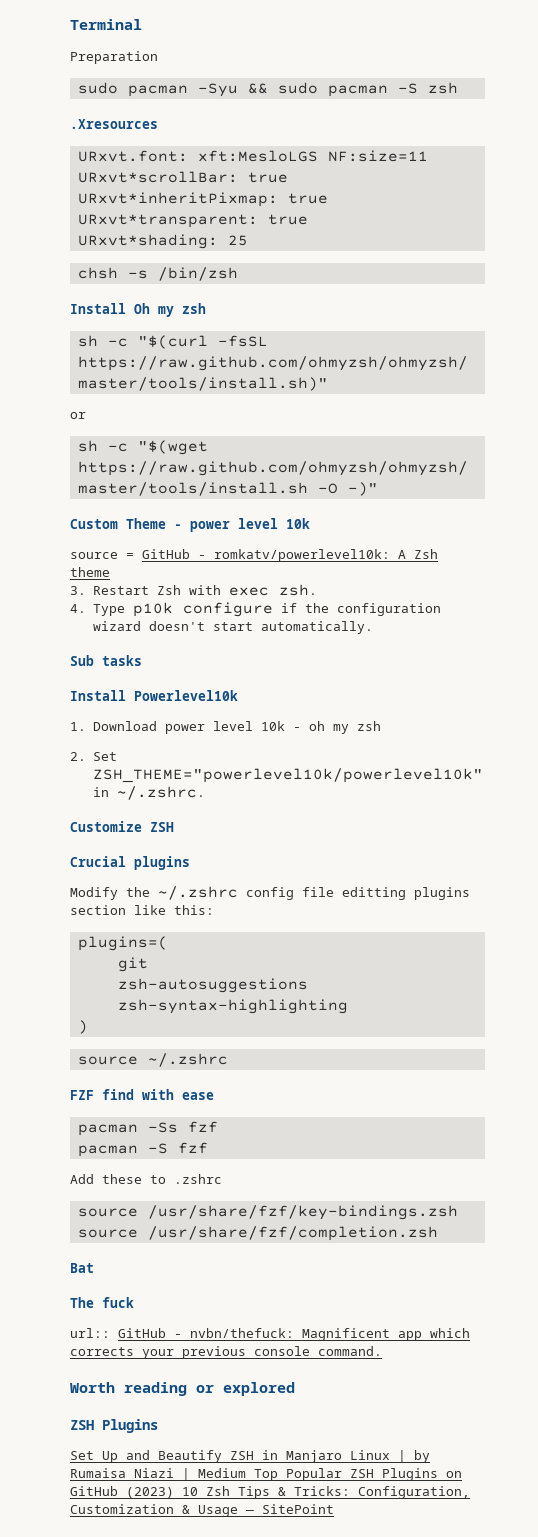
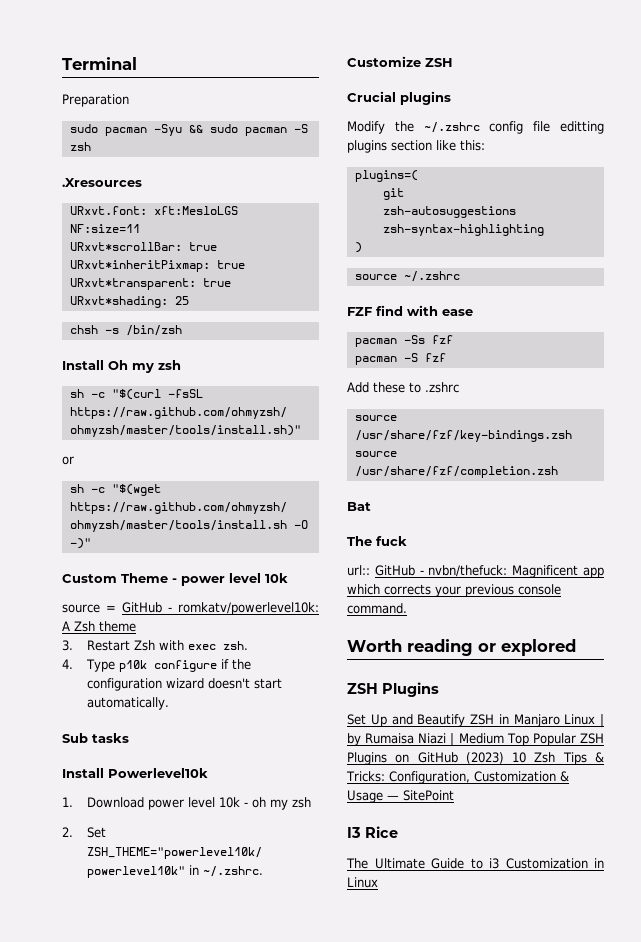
(334, 1509) none -> [347,826,398,838] [346,858,604,869] [347,877,378,888] // I3 Rice // The Ultimate Guide to i3 Customization in Linux

